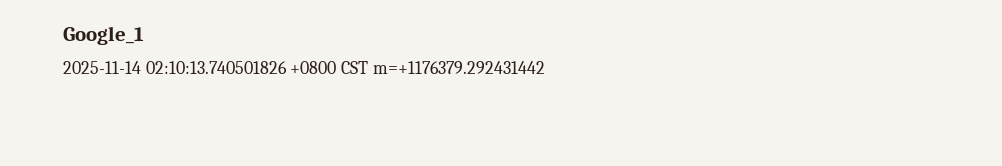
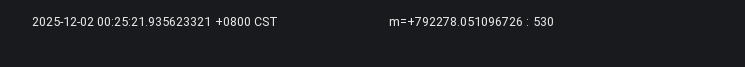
[63,26,144,45] [63,61,545,74] Google_1 // 2025-11-14 02:10:13.740501826 +0800 CST m=+1176379.292431442 -> [32,17,554,26] 2025-12-02 00:25:21.935623321 +0800 CST m=+792278.051096726 : 530

